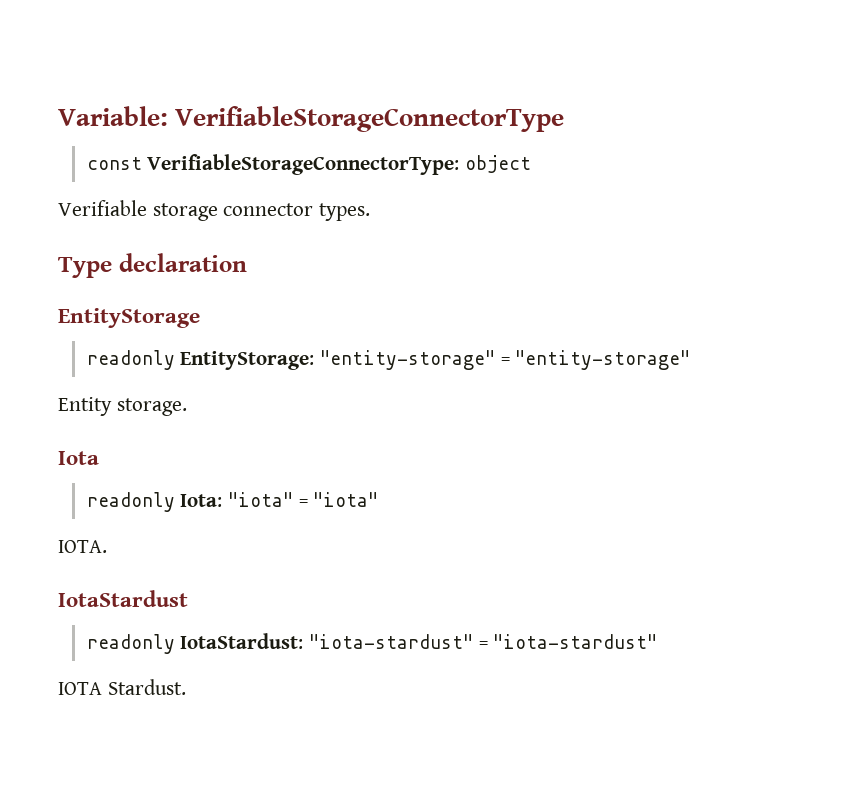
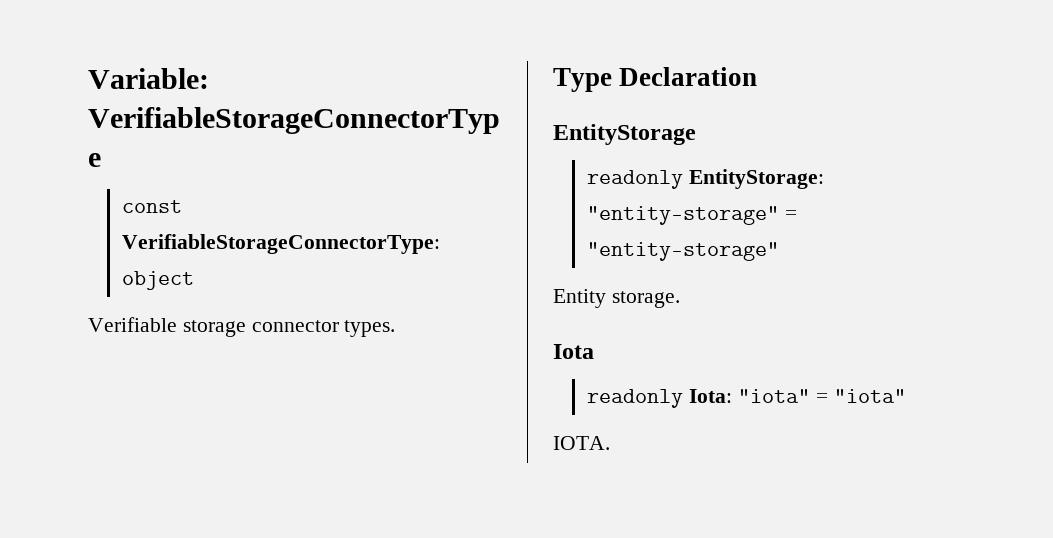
[118,253,247,272] declaration -> [619,67,758,86] Declaration
[58,590,188,607] [86,633,658,654] [58,679,186,695] // IotaStardust // readonly IotaStardust: "iota-stardust" = "iota-stardust" // IOTA Stardust. -> (610, 443) none

